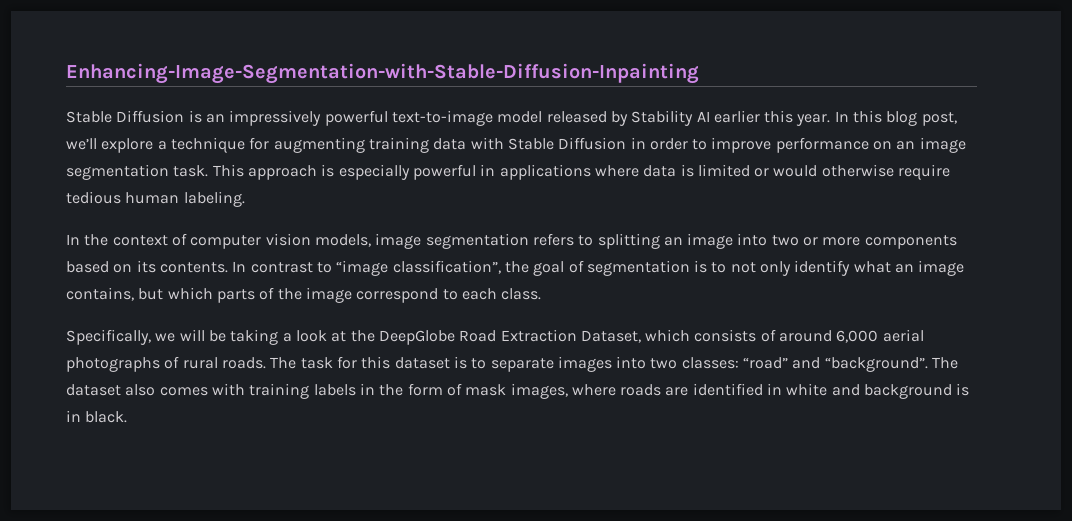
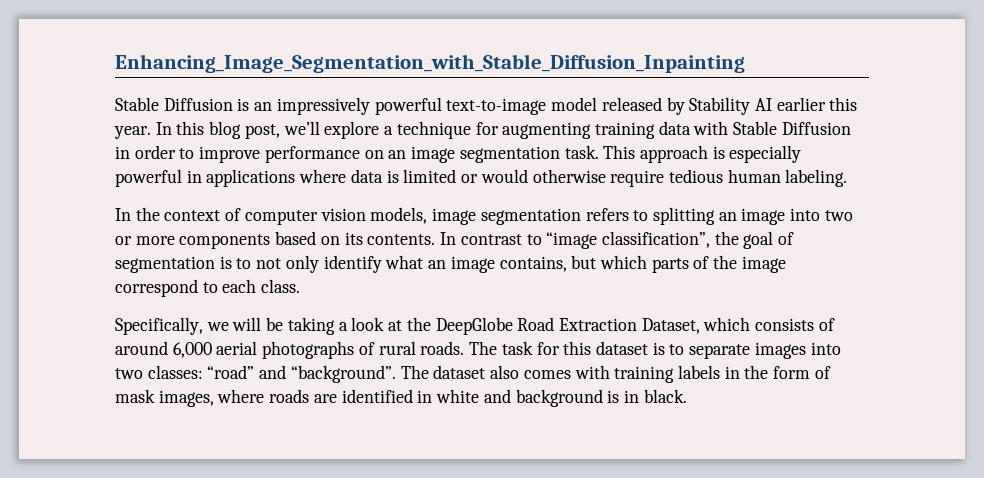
[66,63,699,84] Enhancing-Image-Segmentation-with-Stable-Diffusion-Inpainting -> [115,54,745,73] Enhancing_Image_Segmentation_with_Stable_Diffusion_Inpainting

